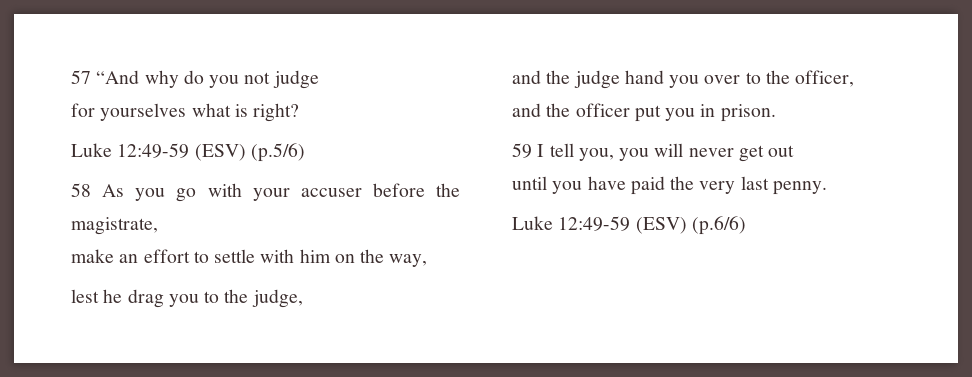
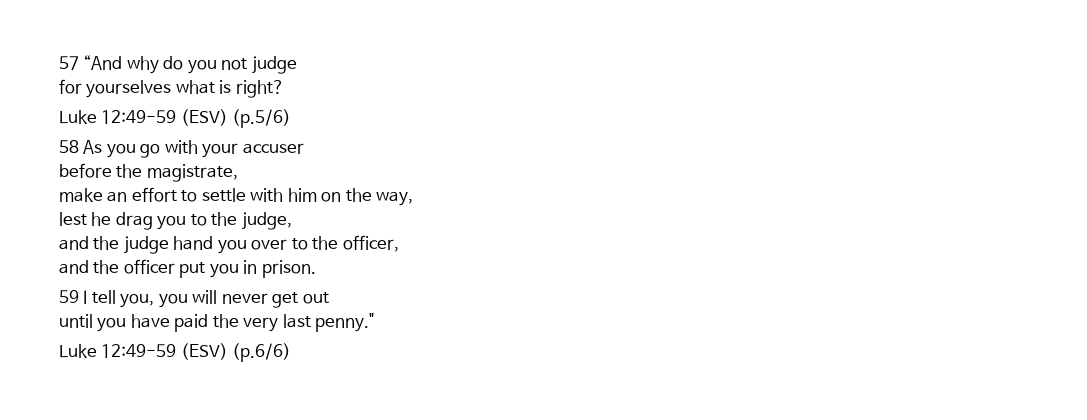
(362, 192) none -> (304, 148) //
[772,181,827,195] penny. -> [315,313,375,332] penny."

